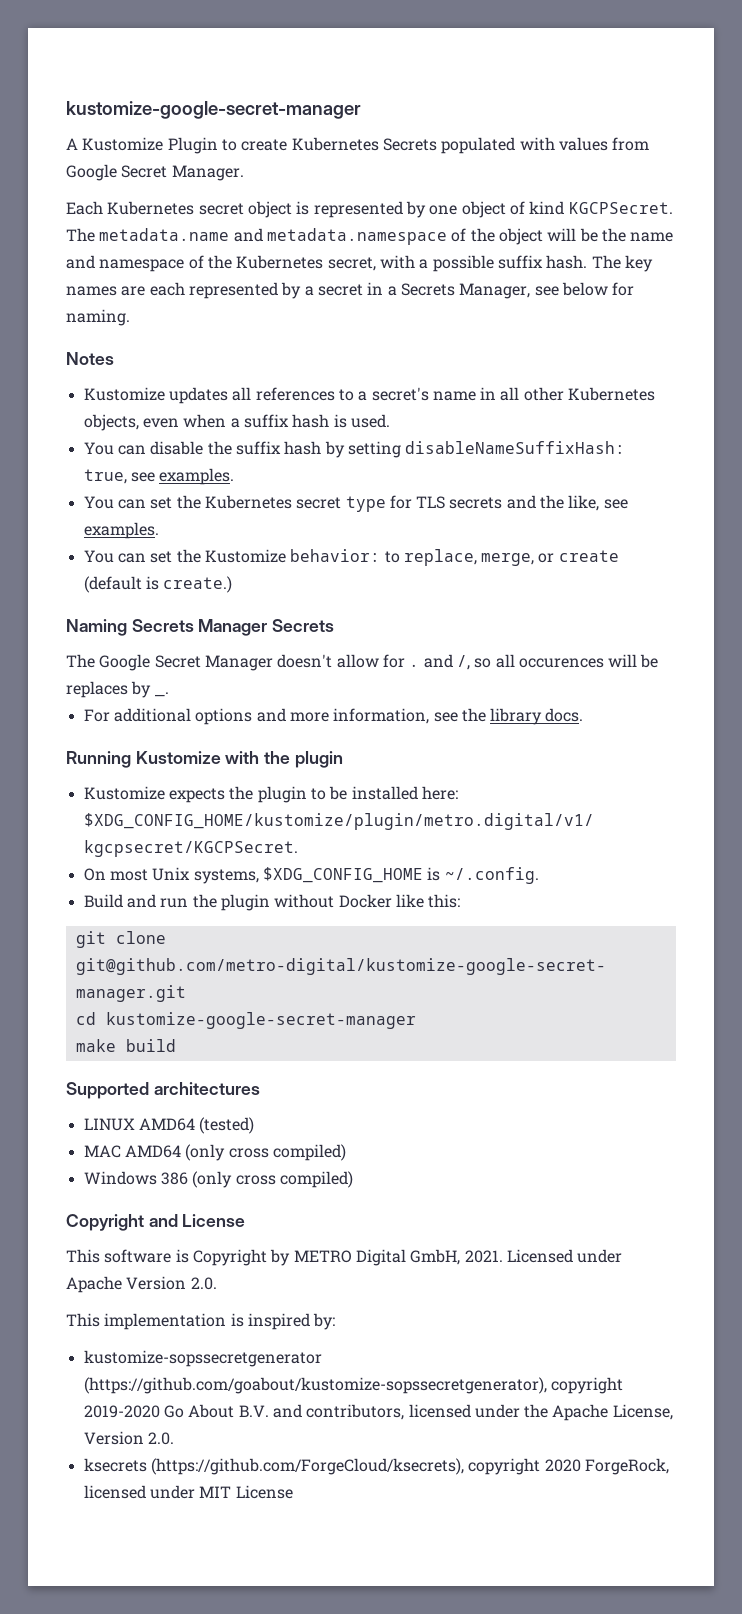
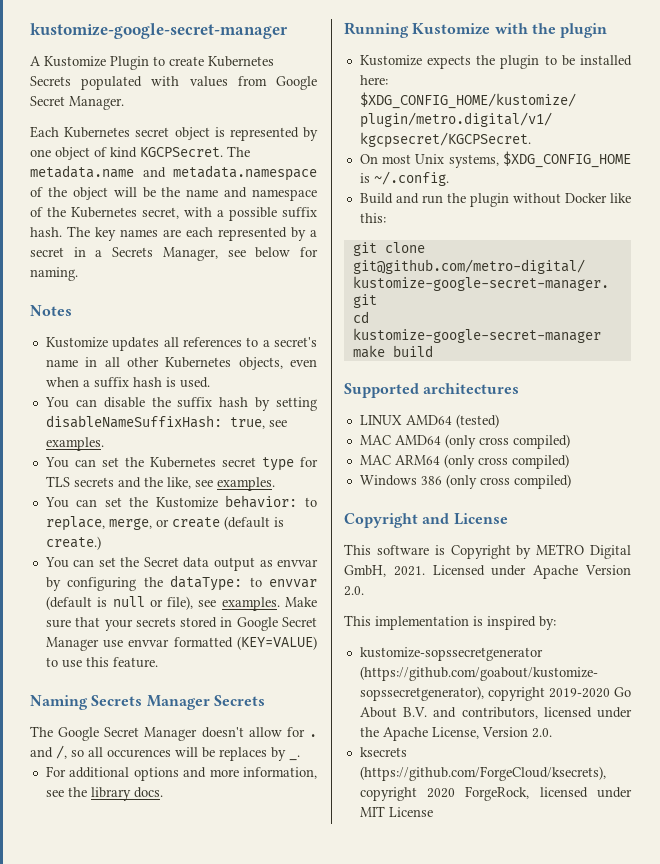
(233, 584) none -> [44,557,318,571] [45,575,317,591] [45,596,317,611] [45,617,317,631] [45,636,317,651] [45,657,158,668] // You can set the Secret data output as envvar by configuring the dataType: to envvar (default is null or file), see examples. Make sure that your secrets stored in Google Secret Manager use envvar formatted (KEY=VALUE) to use this feature.
(346, 1152) none -> [359,454,569,469] // MAC ARM64 (only cross compiled)

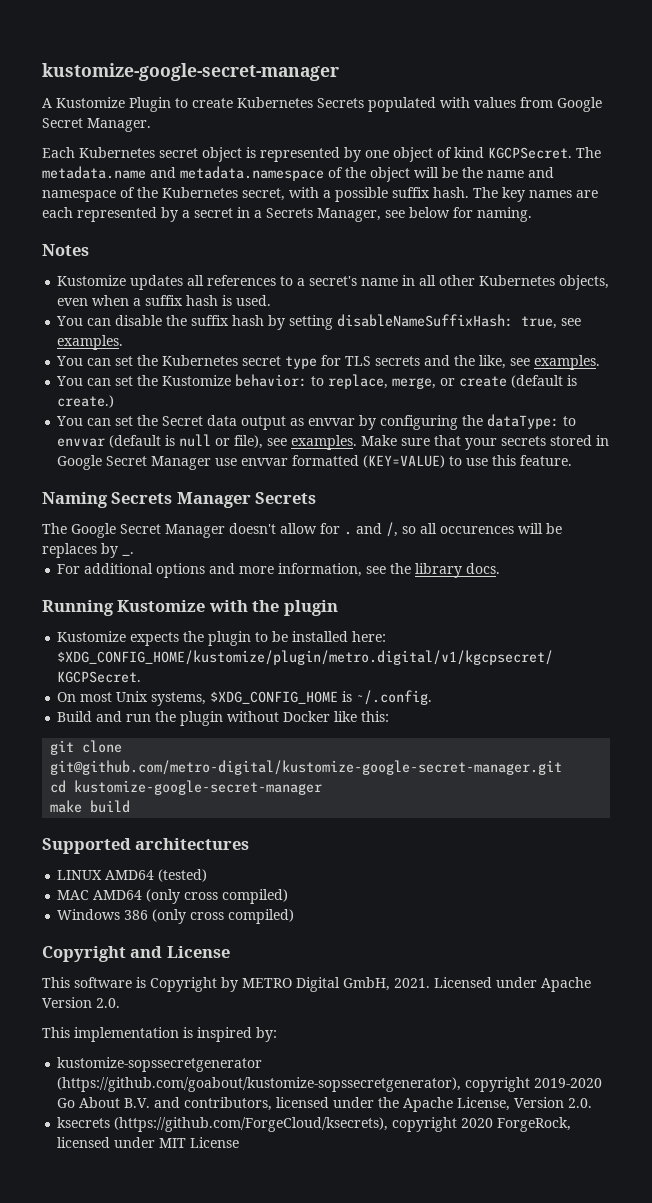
[359,454,569,469] // MAC ARM64 (only cross compiled) -> (289, 896) none

